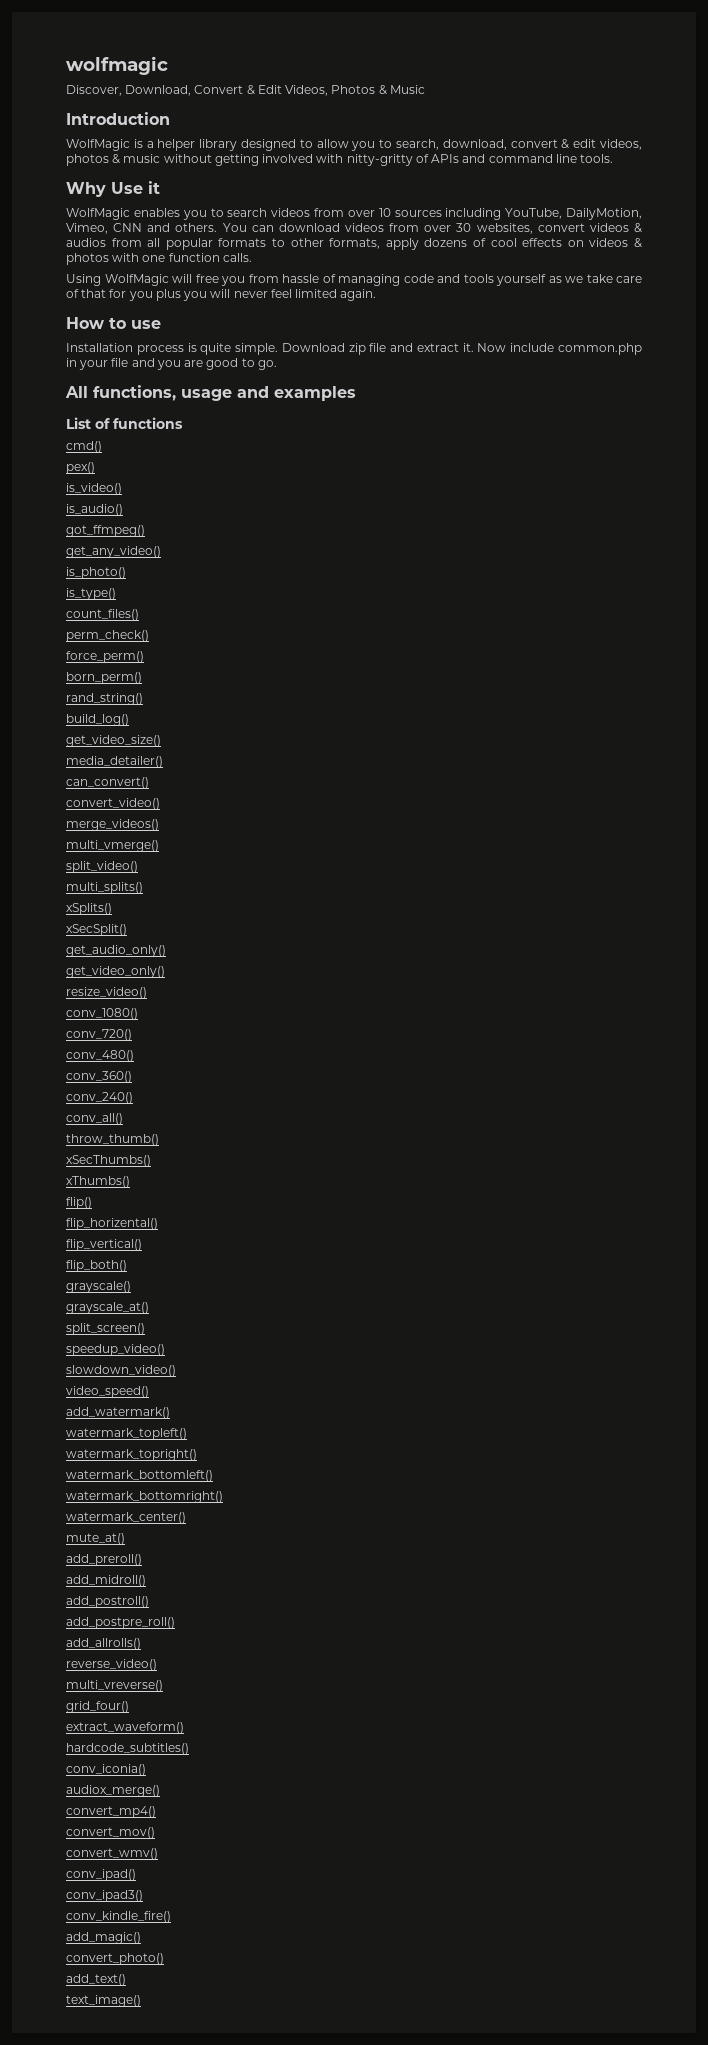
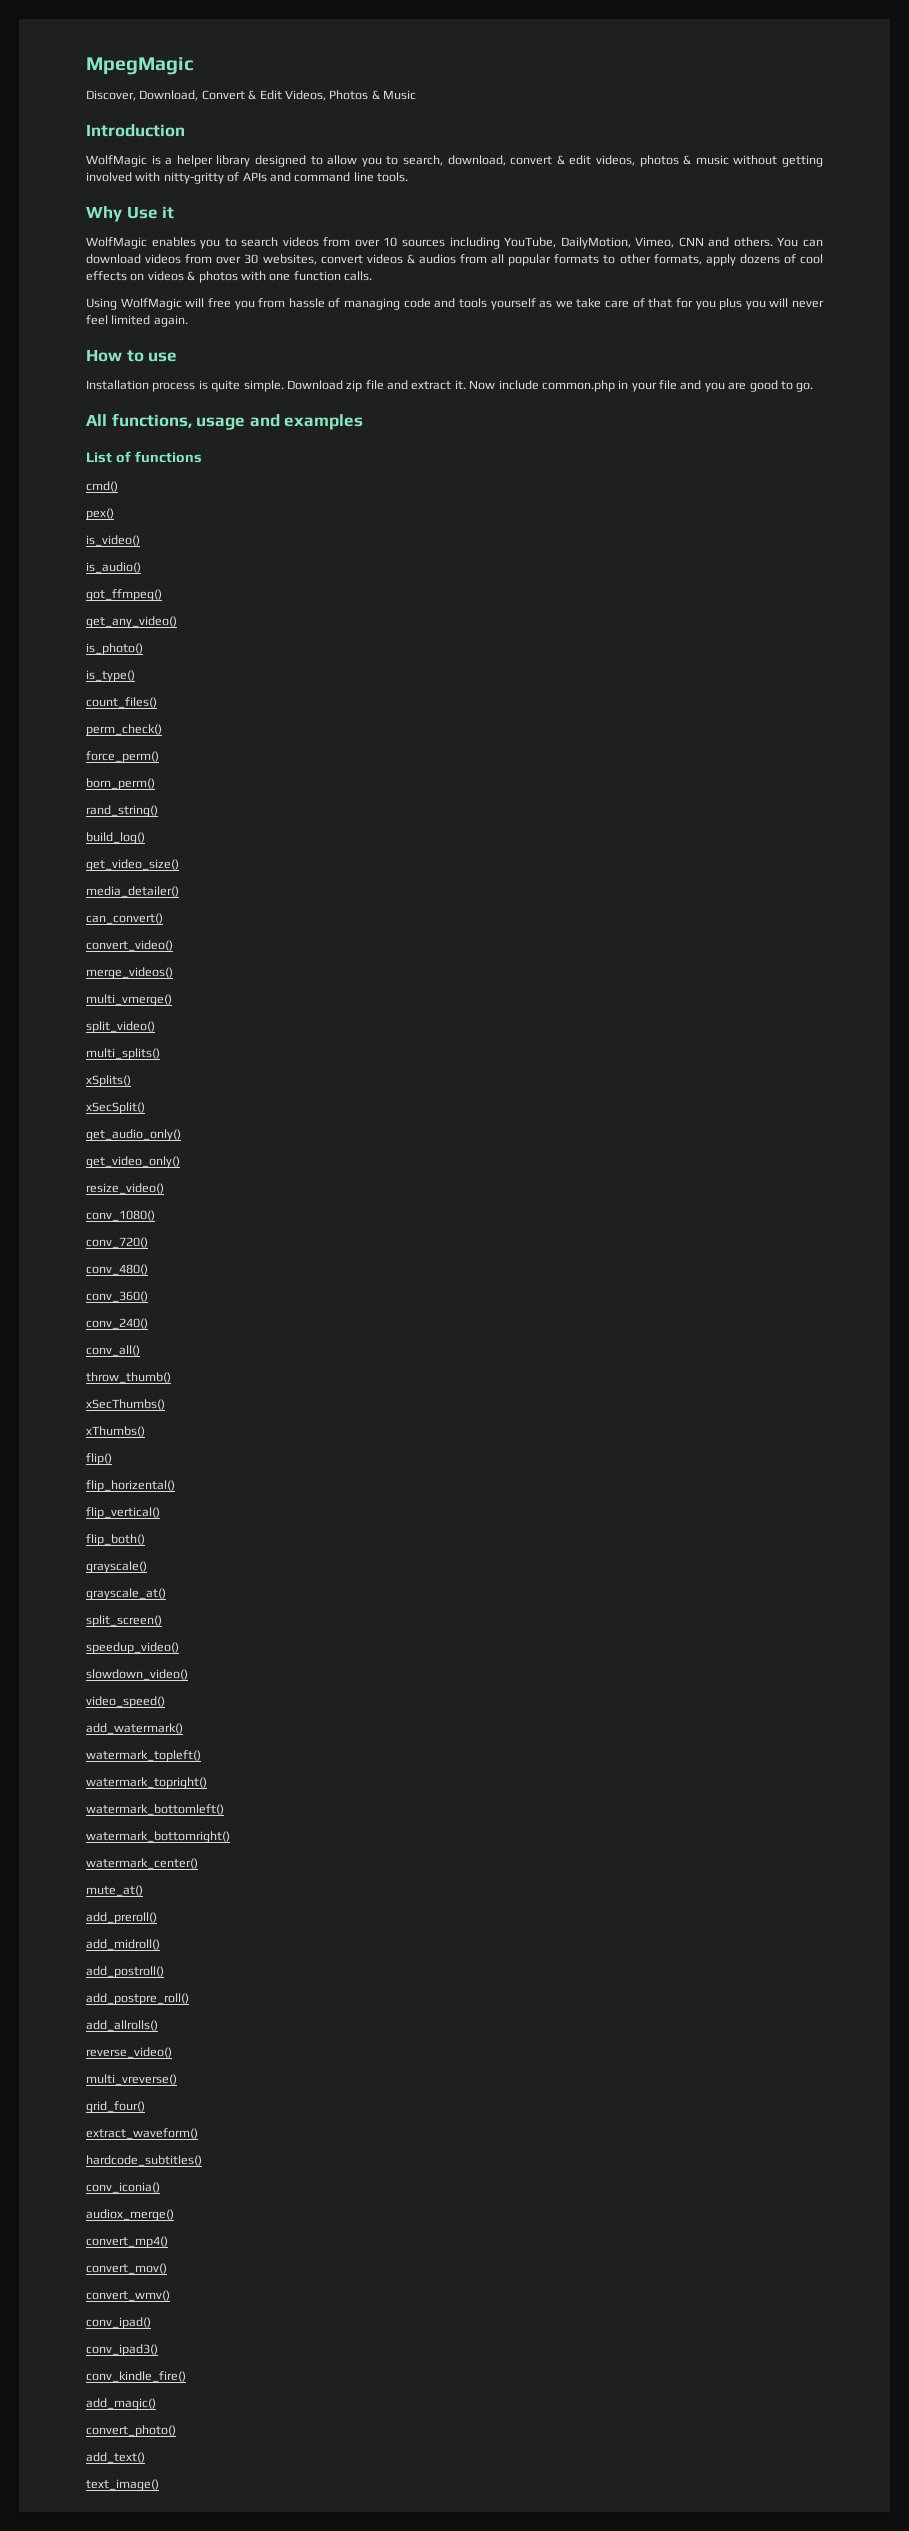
[66,56,168,75] wolfmagic -> [86,57,194,75] MpegMagic

